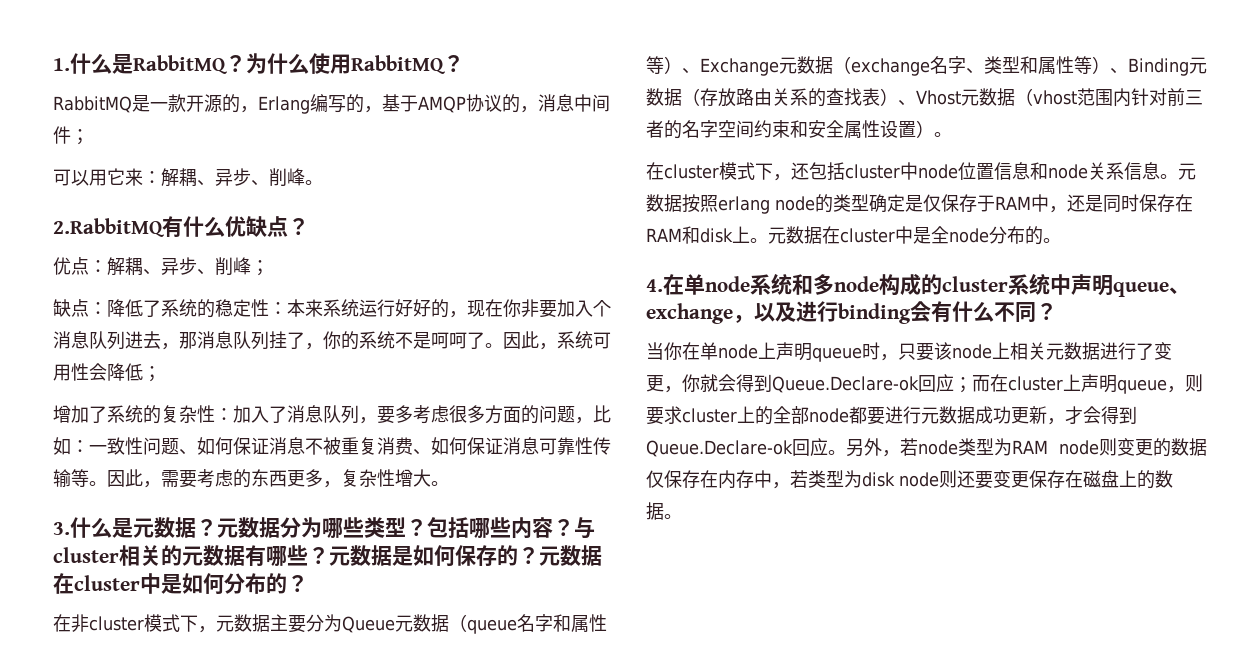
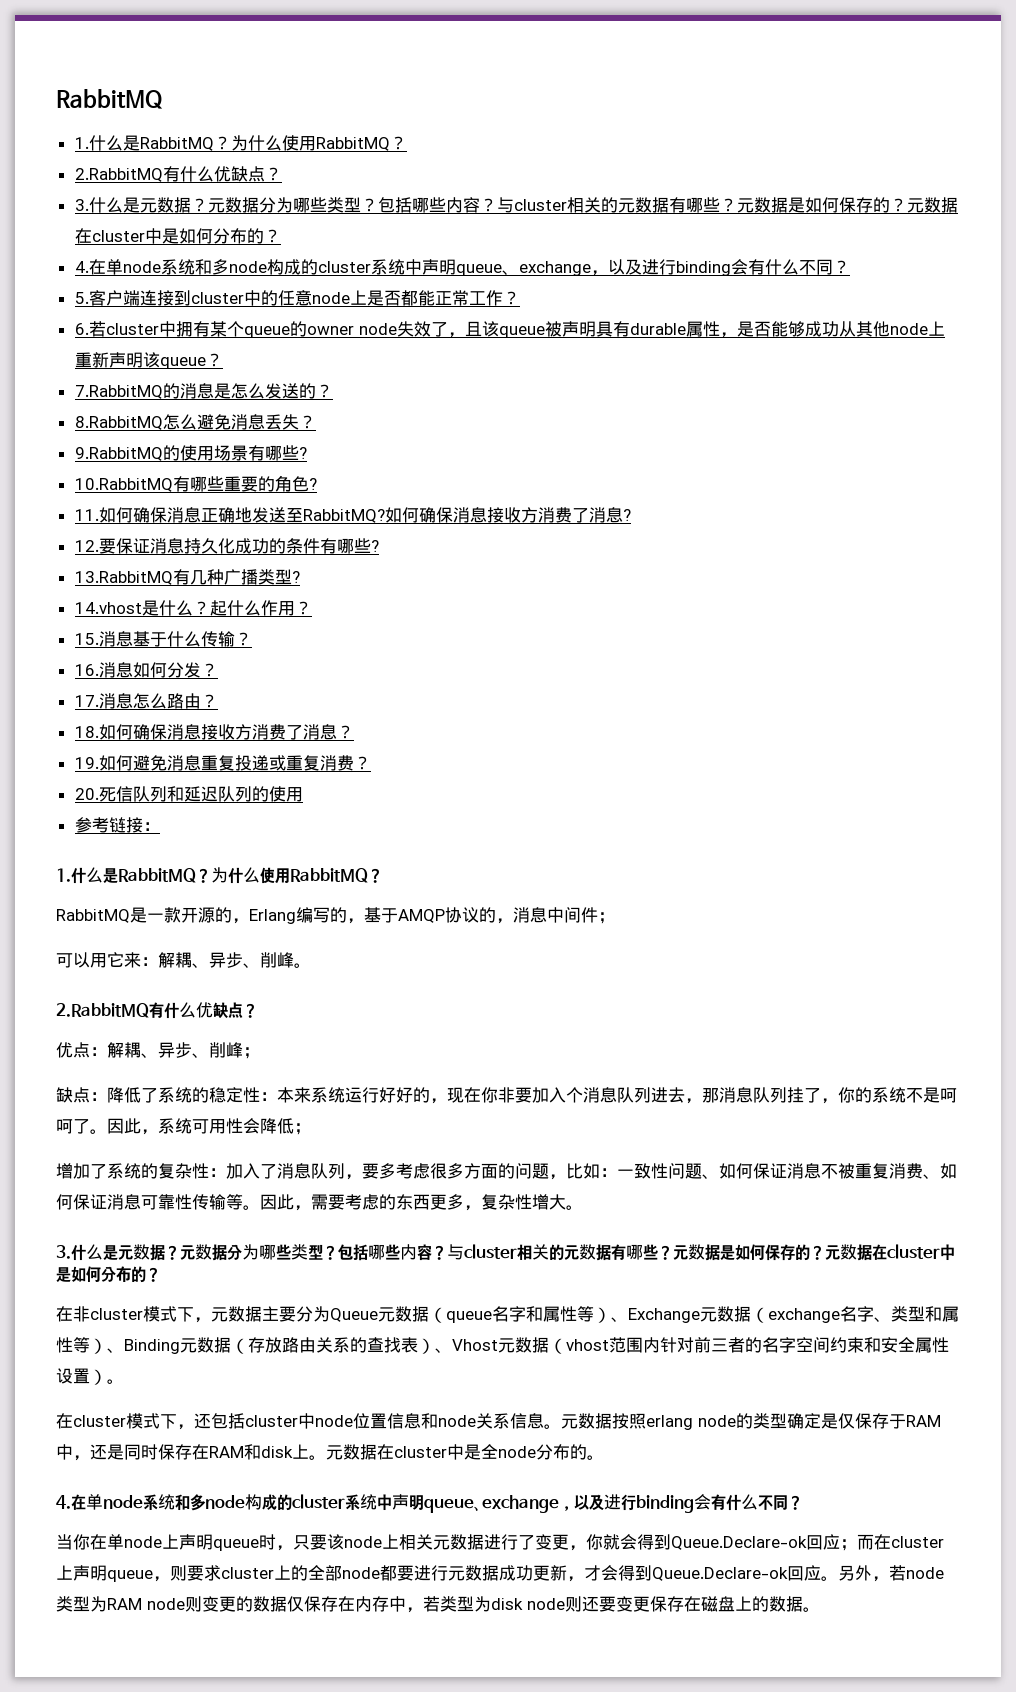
(53, 64) none -> [56,89,163,109] [74,135,407,151] [74,166,282,182] [74,197,958,213] [74,228,281,244] [74,259,850,276] [74,290,520,306] [74,321,945,338] [74,352,223,369] [74,383,333,399] [74,414,316,430] [74,445,307,461] [74,475,317,492] [74,507,631,523] [74,538,379,554] [74,569,300,585] [74,600,312,616] [74,631,252,647] [74,662,218,678] [74,693,218,709] [74,724,354,740] [74,755,371,771] [74,786,303,802] [74,817,160,833] RabbitMQ // 1.什么是RabbitMQ？为什么使用RabbitMQ？ // 2.RabbitMQ有什么优缺点？ // 3.什么是元数据？元数据分为哪些类型？包括哪些内容？与cluster相关的元数据有哪些？元数据是如何保存的？元数据在cluster中是如何分布的？ // 4.在单node系统和多node构成的cluster系统中声明queue、exchange，以及进行binding会有什么不同？ // 5.客户端连接到cluster中的任意node上是否都能正常工作？ // 6.若cluster中拥有某个queue的owner node失效了，且该queue被声明具有durable属性，是否能够成功从其他node上重新声明该queue？ // 7.RabbitMQ的消息是怎么发送的？ // 8.RabbitMQ怎么避免消息丢失？ // 9.RabbitMQ的使用场景有哪些? // 10.RabbitMQ有哪些重要的角色? // 11.如何确保消息正确地发送至RabbitMQ?如何确保消息接收方消费了消息? // 12.要保证消息持久化成功的条件有哪些? // 13.RabbitMQ有几种广播类型? // 14.vhost是什么？起什么作用？ // 15.消息基于什么传输？ // 16.消息如何分发？ // 17.消息怎么路由？ // 18.如何确保消息接收方消费了消息？ // 19.如何避免消息重复投递或重复消费？ // 20.死信队列和延迟队列的使用 // 参考链接： //

